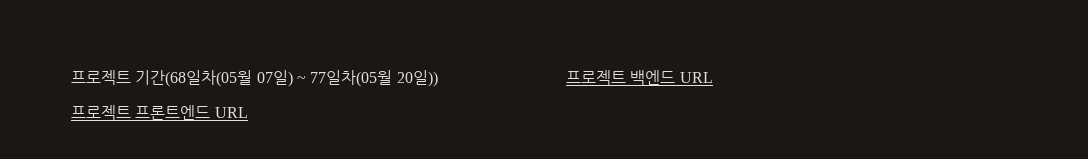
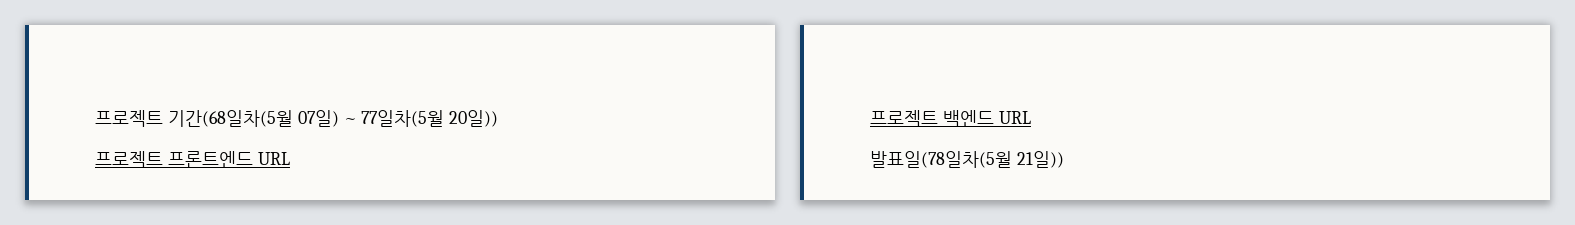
[71,70,253,87] 프로젝트 기간(68일차(05월 -> [95,110,293,127] 프로젝트 기간(68일차(5월
[310,70,393,87] 77일차(05월 -> [361,110,445,127] 77일차(5월
(713, 77) none -> [870,151,1064,168] // 발표일(78일차(5월 21일))

